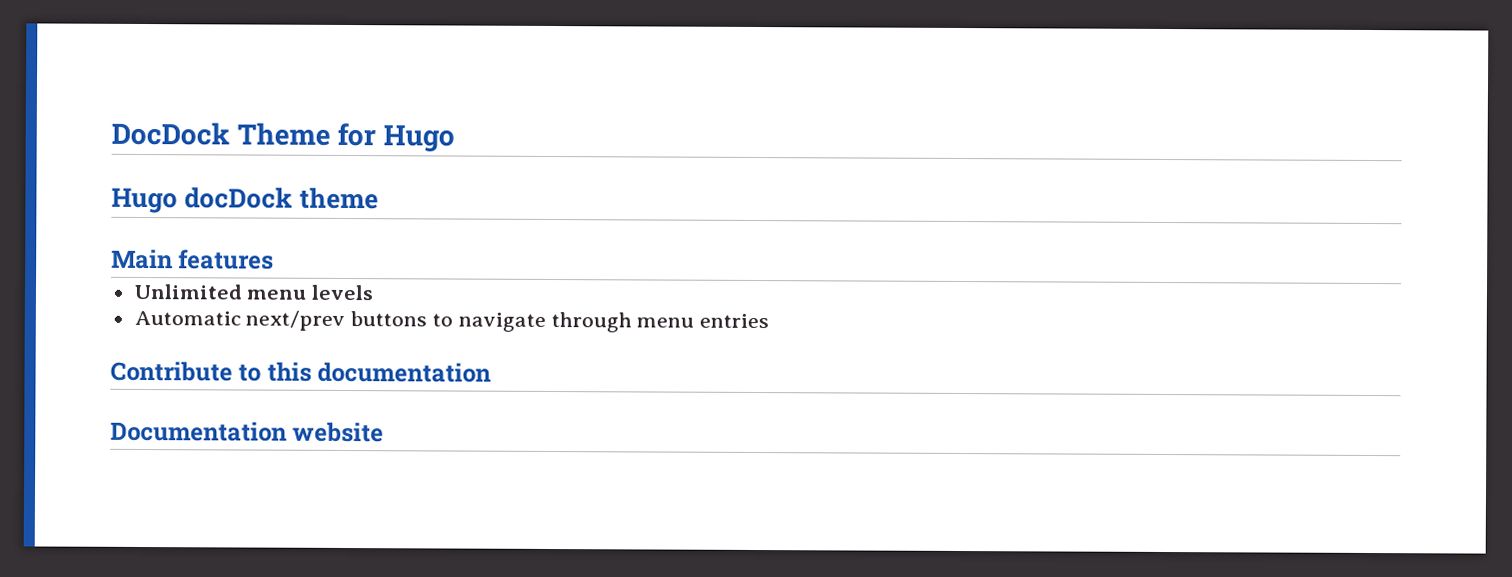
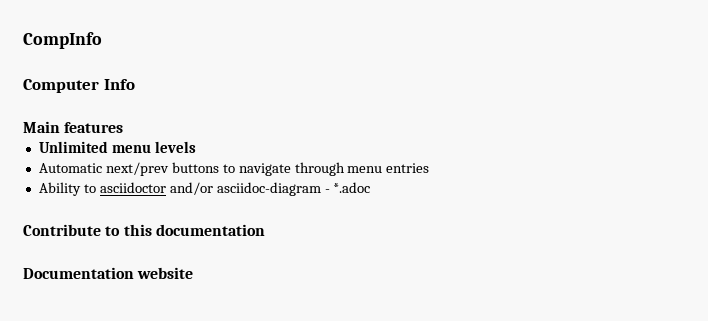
[111,121,455,152] [111,187,380,214] DocDock Theme for Hugo // Hugo docDock theme -> [23,32,102,49] [23,79,135,93] CompInfo // Computer Info
(770, 321) none -> [38,182,371,196] // Ability to asciidoctor and/or asciidoc-diagram - *.adoc

